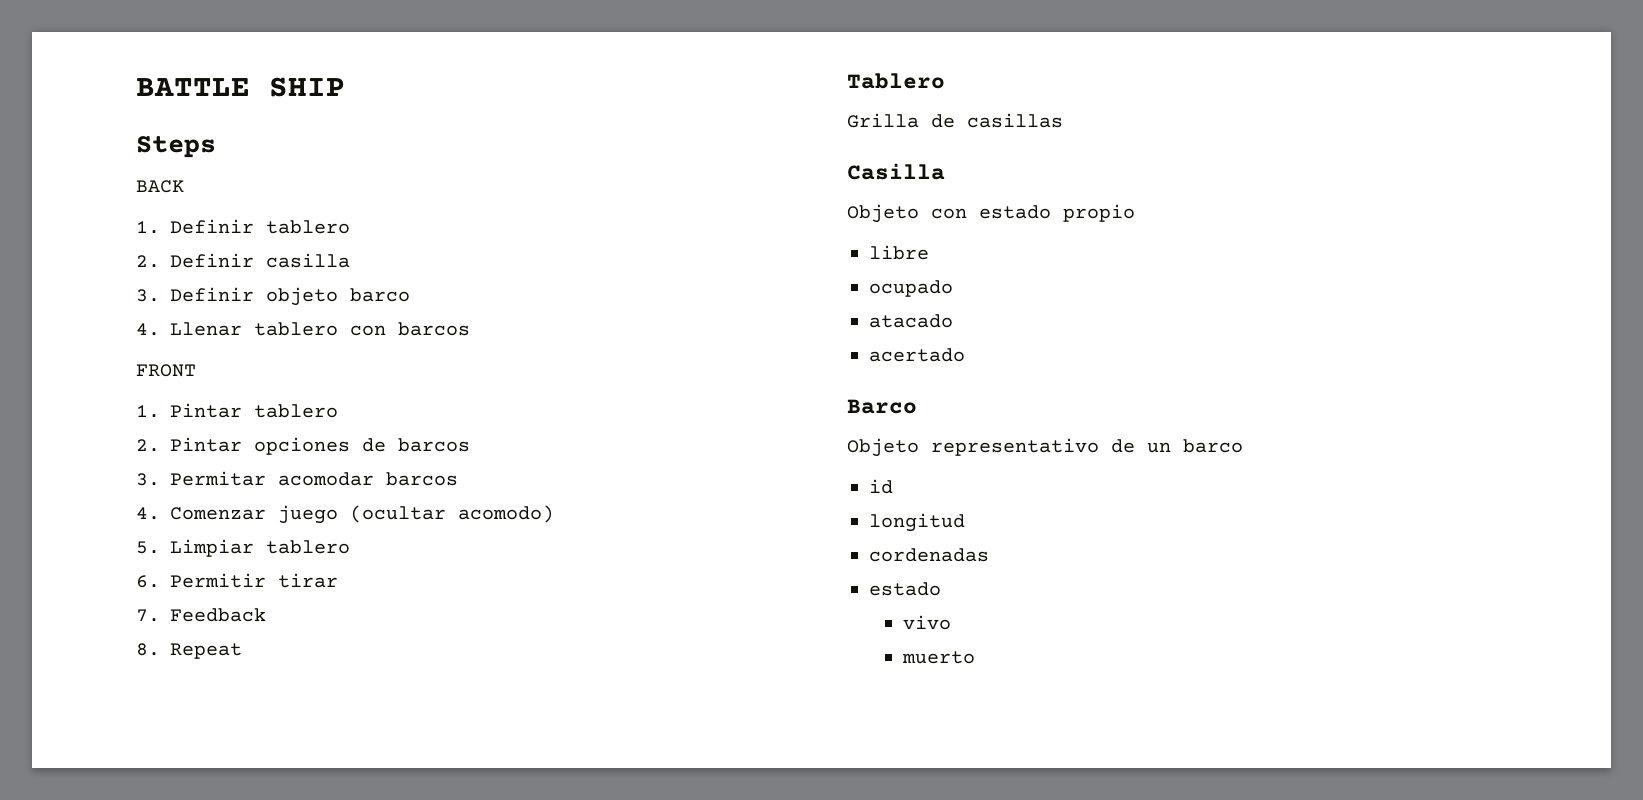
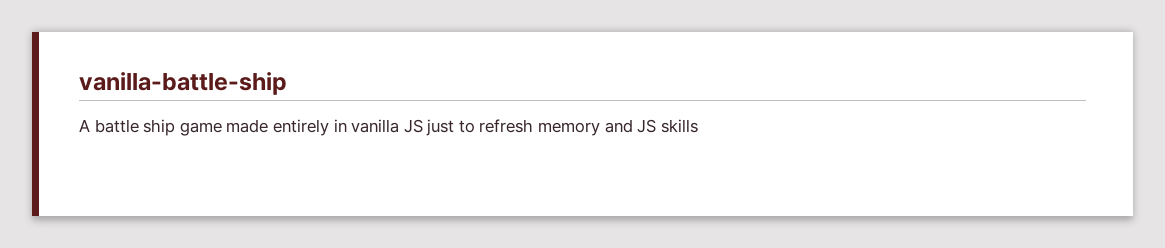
[136,77,345,97] [136,136,216,158] [136,180,184,193] [136,219,351,234] [136,253,351,268] [136,287,411,306] [136,322,471,336] [136,364,196,377] [136,403,339,418] [136,437,471,455] [136,471,459,486] [136,505,555,524] [136,539,351,557] [136,573,339,588] [136,608,267,622] [136,643,243,659] [847,73,945,89] [847,113,1063,128] [847,163,945,180] [847,204,1135,223] [869,245,929,260] [869,280,953,297] [869,314,953,328] [869,348,965,362] [847,399,917,414] [847,438,1243,457] [869,479,893,494] [869,513,965,532] [869,548,989,562] [869,582,941,596] [903,615,952,630] [902,651,976,664] BATTLE SHIP // Steps // BACK // 1. Definir tablero // 2. Definir casilla // 3. Definir objeto barco // 4. Llenar tablero con barcos // FRONT // 1. Pintar tablero // 2. Pintar opciones de barcos // 3. Permitar acomodar barcos // 4. Comenzar juego (ocultar acomodo) // 5. Limpiar tablero // 6. Permitir tirar // 7. Feedback // 8. Repeat // Tablero // Grilla de casillas // Casilla // Objeto con estado propio // libre // ocupado // atacado // acertado // Barco // Objeto representativo de un barco // id // longitud // cordenadas // estado // vivo // muerto -> [79,72,287,95] [79,119,698,136] vanilla-battle-ship // A battle ship game made entirely in vanilla JS just to refresh memory and JS skills

